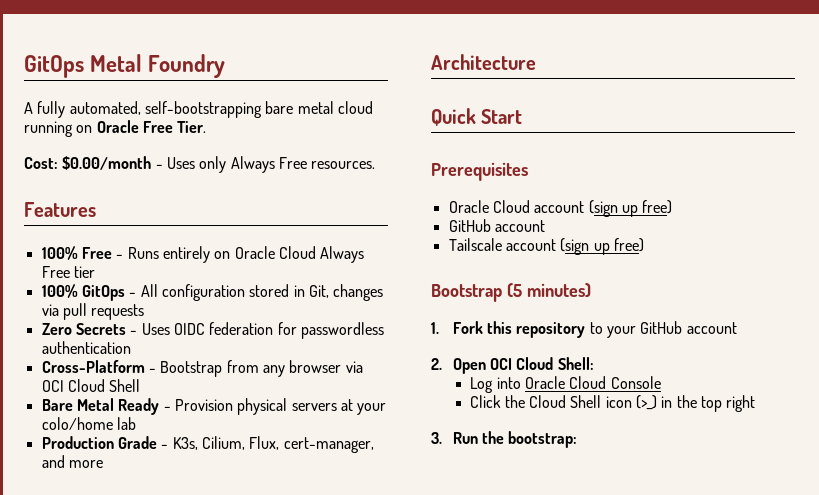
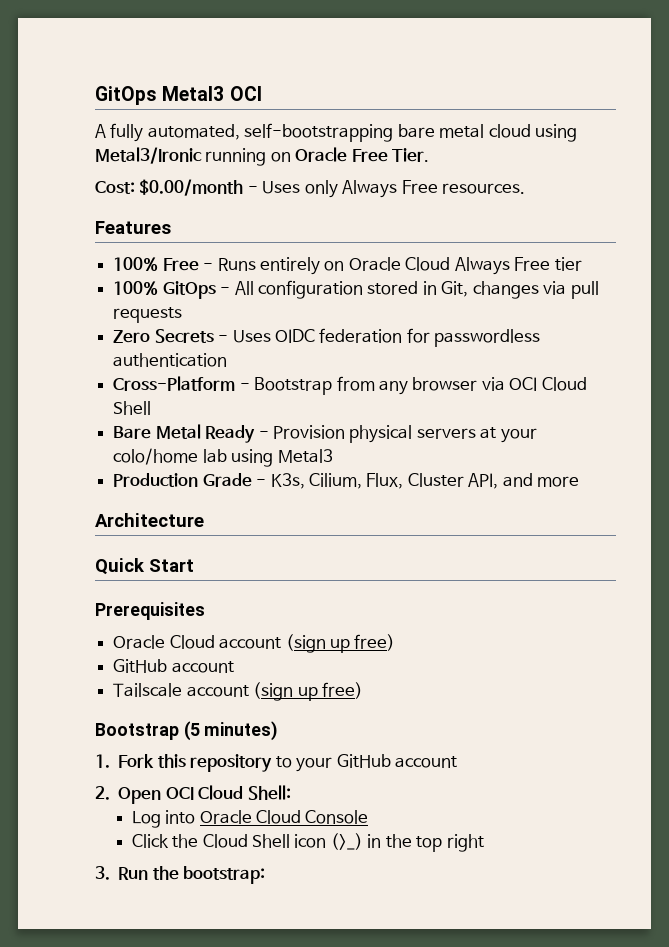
[24,54,226,78] GitOps Metal Foundry -> [95,86,262,105] GitOps Metal3 OCI
(373, 107) none -> [535,124,578,142] [95,147,202,164] using Metal3/Ironic
(136, 423) none -> [231,449,333,467] using Metal3
[283,437,374,453] cert-manager, -> [407,473,499,489] Cluster API,

